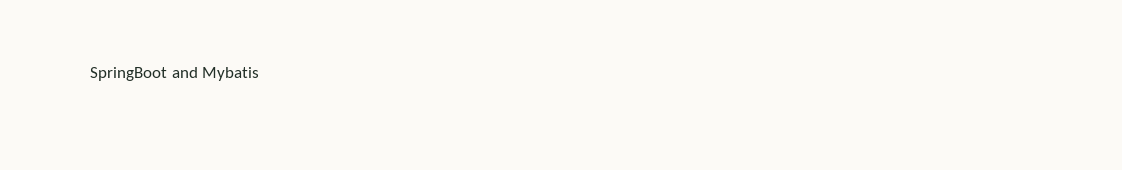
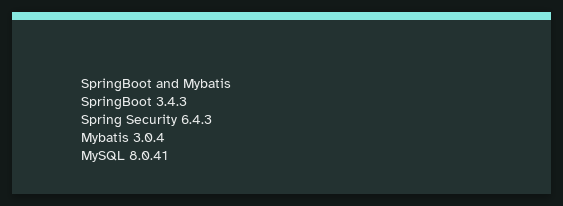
(260, 74) none -> [81,96,187,110] [81,114,212,128] [81,132,165,144] [81,151,168,162] // SpringBoot 3.4.3 // Spring Security 6.4.3 // Mybatis 3.0.4 // MySQL 8.0.41

